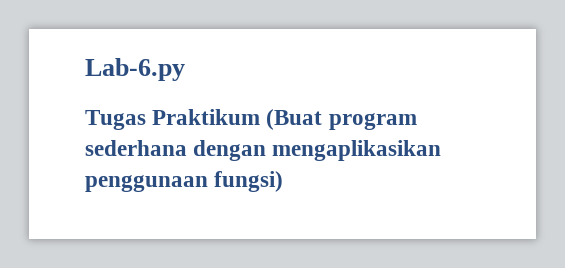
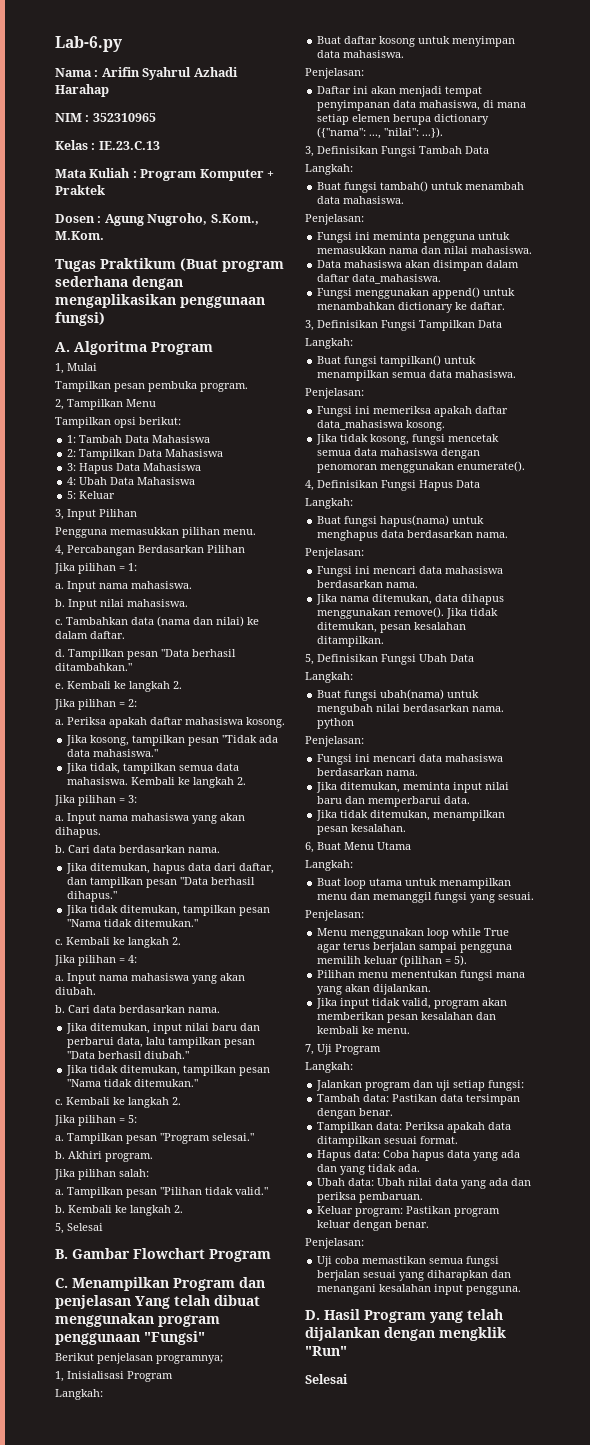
(185, 69) none -> [55,67,238,80] [55,84,109,97] [55,113,156,122] [55,140,160,150] [55,168,274,181] [55,185,105,195] [55,213,259,226] [55,231,104,240] // Nama : Arifin Syahrul Azhadi Harahap // NIM : 352310965 // Kelas : IE.23.C.13 // Mata Kuliah : Program Komputer + Praktek // Dosen : Agung Nugroho, S.Kom., M.Kom.
(284, 181) none -> [55,341,213,355] [55,363,97,374] [55,381,248,392] [55,399,156,410] [55,417,181,428] [67,435,211,443] [67,449,224,460] [67,463,202,474] [67,477,196,485] [67,491,116,499] [55,509,137,520] [55,527,256,538] [55,545,245,556] [54,563,137,574] [55,581,192,592] [55,599,188,610] [55,616,259,627] [55,631,125,639] [55,649,236,660] [55,663,132,671] [55,681,182,692] [54,699,137,710] [55,717,285,728] [66,735,279,746] [67,749,159,757] [66,763,240,774] [67,777,247,788] [54,795,137,806] [55,813,245,824] [55,827,101,838] [55,845,220,853] [66,863,275,874] [67,877,256,888] [67,891,118,902] [66,905,271,916] [67,919,199,927] [55,937,181,948] [54,955,137,966] [55,973,245,984] [55,987,96,995] [55,1005,220,1013] [66,1023,261,1034] [67,1037,256,1048] [67,1051,190,1059] [66,1065,271,1076] [67,1079,199,1087] [55,1097,181,1108] [54,1115,137,1126] [55,1133,254,1144] [55,1151,153,1162] [54,1169,149,1180] [55,1187,268,1198] [55,1205,183,1216] [55,1223,103,1234] [55,1248,271,1262] [55,1277,265,1291] [55,1295,260,1309] [55,1313,220,1327] [55,1331,205,1345] [55,1353,223,1364] [55,1371,173,1382] [55,1389,103,1400] [317,36,516,47] [317,50,405,58] [305,68,364,79] [317,86,483,97] [317,100,527,111] [317,114,490,125] [317,127,444,139] [305,146,489,157] [305,164,353,175] [317,181,525,193] [317,196,405,204] [305,214,364,225] [317,232,511,243] [317,246,533,254] [317,260,520,271] [317,274,442,284] [317,287,516,299] [317,302,506,313] [305,320,502,331] [305,338,353,349] [317,355,477,367] [317,370,517,381] [305,388,364,399] [317,406,509,417] [317,420,446,431] [316,434,500,445] [317,448,481,459] [317,461,526,473] [305,480,480,491] [305,498,353,509] [317,515,485,527] [317,530,509,541] [305,548,364,559] [317,566,504,577] [317,580,419,588] [316,594,505,605] [317,607,499,619] [317,622,467,633] [317,636,385,647] [305,654,474,665] [305,672,353,683] [317,689,480,701] [317,704,505,715] [317,718,355,729] [305,736,364,747] [317,754,504,765] [317,768,419,776] [316,782,510,793] [317,796,471,807] [316,810,506,821] [317,824,407,835] [305,842,411,853] [305,860,353,871] [317,878,512,889] [317,892,535,903] [305,910,364,921] [317,928,510,939] [317,942,513,953] [317,955,468,967] [317,970,526,981] [317,984,432,995] [316,998,508,1009] [317,1012,497,1023] [317,1026,411,1034] [305,1044,381,1055] [305,1062,353,1073] [316,1080,525,1091] [317,1094,521,1105] [317,1108,394,1119] [317,1122,512,1133] [317,1136,459,1147] [317,1150,521,1161] [317,1164,421,1175] [317,1178,532,1189] [317,1192,424,1203] [317,1206,501,1217] [317,1220,430,1231] [305,1238,364,1249] [317,1256,500,1267] [317,1270,512,1281] [317,1284,522,1295] [305,1309,503,1323] [305,1327,506,1341] [305,1346,347,1356] [305,1374,348,1384] // A. Algoritma Program // 1, Mulai // Tampilkan pesan pembuka program. // 2, Tampilkan Menu // Tampilkan opsi berikut: // 1: Tambah Data Mahasiswa // 2: Tampilkan Data Mahasiswa // 3: Hapus Data Mahasiswa // 4: Ubah Data Mahasiswa // 5: Keluar // 3, Input Pilihan // Pengguna memasukkan pilihan menu. // 4, Percabangan Berdasarkan Pilihan // Jika pilihan = 1: // a. Input nama mahasiswa. // b. Input nilai mahasiswa. // c. Tambahkan data (nama dan nilai) ke dalam daftar. // d. Tampilkan pesan "Data berhasil ditambahkan." // e. Kembali ke langkah 2. // Jika pilihan = 2: // a. Periksa apakah daftar mahasiswa kosong. // Jika kosong, tampilkan pesan "Tidak ada data mahasiswa." // Jika tidak, tampilkan semua data mahasiswa. Kembali ke langkah 2. // Jika pilihan = 3: // a. Input nama mahasiswa yang akan dihapus. // b. Cari data berdasarkan nama. // Jika ditemukan, hapus data dari daftar, dan tampilkan pesan "Data berhasil dihapus." // Jika tidak ditemukan, tampilkan pesan "Nama tidak ditemukan." // c. Kembali ke langkah 2. // Jika pilihan = 4: // a. Input nama mahasiswa yang akan diubah. // b. Cari data berdasarkan nama. // Jika ditemukan, input nilai baru dan perbarui data, lalu tampilkan pesan "Data berhasil diubah." // Jika tidak ditemukan, tampilkan pesan "Nama tidak ditemukan." // c. Kembali ke langkah 2. // Jika pilihan = 5: // a. Tampilkan pesan "Program selesai." // b. Akhiri program. // Jika pilihan salah: // a. Tampilkan pesan "Pilihan tidak valid." // b. Kembali ke langkah 2. // 5, Selesai // B. Gambar Flowchart Program // C. Menampilkan Program dan penjelasan Yang telah dibuat menggunakan program penggunaan "Fungsi" // Berikut penjelasan programnya; // 1, Inisialisasi Program // Langkah: // Buat daftar kosong untuk menyimpan data mahasiswa. // Penjelasan: // Daftar ini akan menjadi tempat penyimpanan data mahasiswa, di mana setiap elemen berupa dictionary ({"nama": ..., "nilai": ...}). // 3, Definisikan Fungsi Tambah Data // Langkah: // Buat fungsi tambah() untuk menambah data mahasiswa. // Penjelasan: // Fungsi ini meminta pengguna untuk memasukkan nama dan nilai mahasiswa. // Data mahasiswa akan disimpan dalam daftar data_mahasiswa. // Fungsi menggunakan append() untuk menambahkan dictionary ke daftar. // 3, Definisikan Fungsi Tampilkan Data // Langkah: // Buat fungsi tampilkan() untuk menampilkan semua data mahasiswa. // Penjelasan: // Fungsi ini memeriksa apakah daftar data_mahasiswa kosong. // Jika tidak kosong, fungsi mencetak semua data mahasiswa dengan penomoran menggunakan enumerate(). // 4, Definisikan Fungsi Hapus Data // Langkah: // Buat fungsi hapus(nama) untuk menghapus data berdasarkan nama. // Penjelasan: // Fungsi ini mencari data mahasiswa berdasarkan nama. // Jika nama ditemukan, data dihapus menggunakan remove(). Jika tidak ditemukan, pesan kesalahan ditampilkan. // 5, Definisikan Fungsi Ubah Data // Langkah: // Buat fungsi ubah(nama) untuk mengubah nilai berdasarkan nama. python // Penjelasan: // Fungsi ini mencari data mahasiswa berdasarkan nama. // Jika ditemukan, meminta input nilai baru dan memperbarui data. // Jika tidak ditemukan, menampilkan pesan kesalahan. // 6, Buat Menu Utama // Langkah: // Buat loop utama untuk menampilkan menu dan memanggil fungsi yang sesuai. // Penjelasan: // Menu menggunakan loop while True agar terus berjalan sampai pengguna memilih keluar (pilihan = 5). // Pilihan menu menentukan fungsi mana yang akan dijalankan. // Jika input tidak valid, program akan memberikan pesan kesalahan dan kembali ke menu. // 7, Uji Program // Langkah: // Jalankan program dan uji setiap fungsi: // Tambah data: Pastikan data tersimpan dengan benar. // Tampilkan data: Periksa apakah data ditampilkan sesuai format. // Hapus data: Coba hapus data yang ada dan yang tidak ada. // Ubah data: Ubah nilai data yang ada dan periksa pembaruan. // Keluar program: Pastikan program keluar dengan benar. // Penjelasan: // Uji coba memastikan semua fungsi berjalan sesuai yang diharapkan dan menangani kesalahan input pengguna. // D. Hasil Program yang telah dijalankan dengan mengklik "Run" // Selesai

